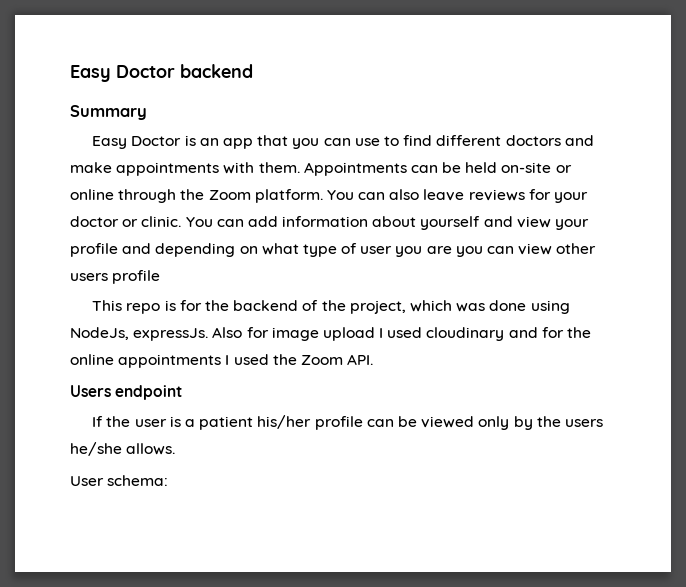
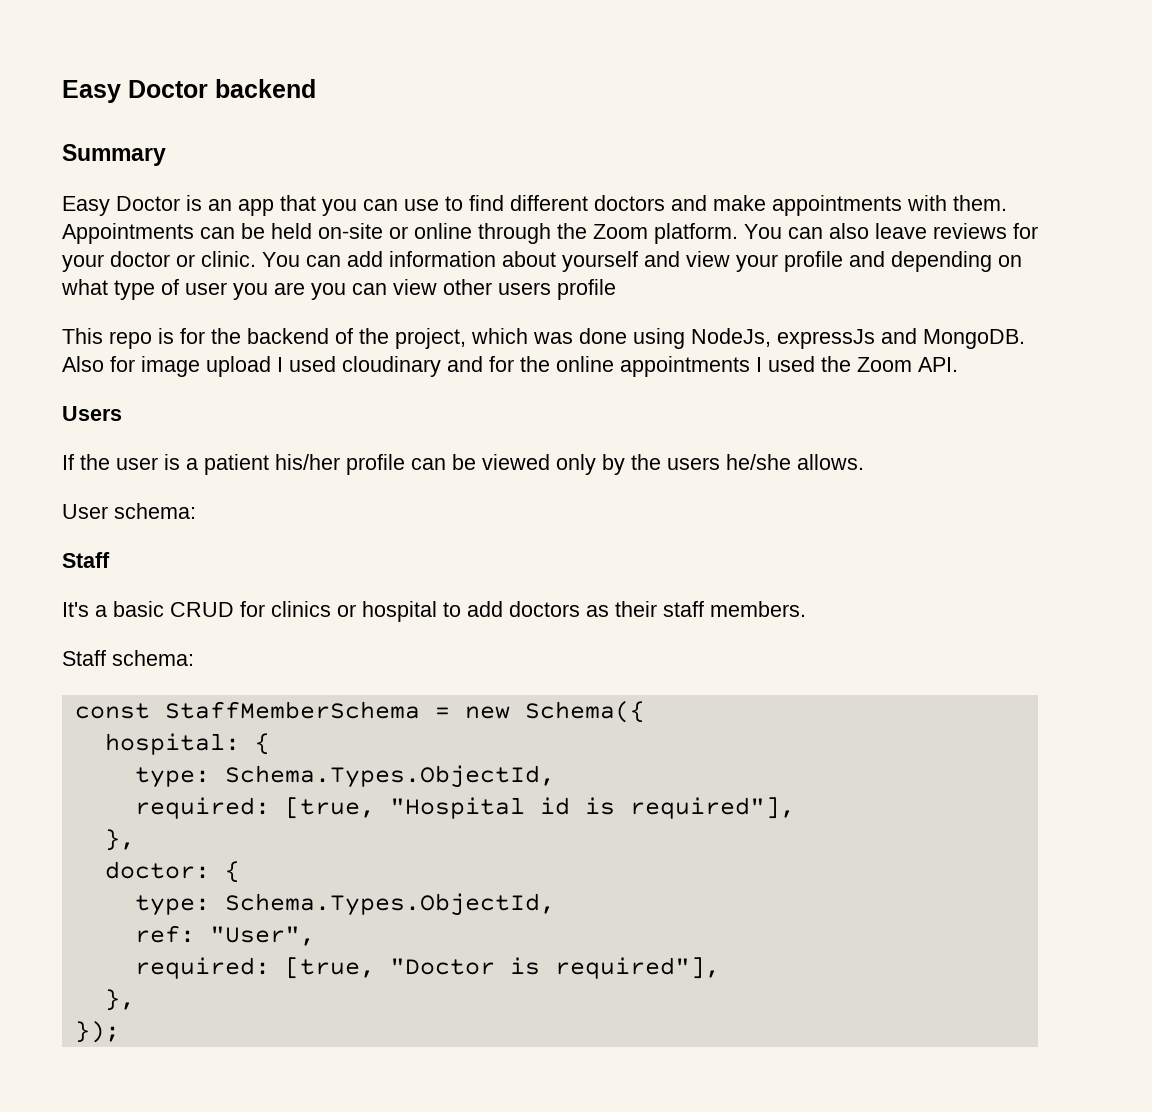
[133,328,209,341] expressJs. -> [777,328,1025,349] expressJs and MongoDB.
[115,385,183,400] endpoint -> (122, 413) none
(169, 480) none -> [62,552,110,568] [62,601,806,622] [62,650,194,666] [74,701,645,723] [104,733,270,755] [134,765,555,788] [134,797,795,819] [104,829,135,851] [104,861,240,883] [134,893,555,916] [134,925,315,946] [134,957,720,979] [104,989,135,1011] [74,1021,120,1043] // Staff // It's a basic CRUD for clinics or hospital to add doctors as their staff members. // Staff schema: // const StaffMemberSchema = new Schema({ // hospital: { // type: Schema.Types.ObjectId, // required: [true, "Hospital id is required"], // }, // doctor: { // type: Schema.Types.ObjectId, // ref: "User", // required: [true, "Doctor is required"], // }, // });

